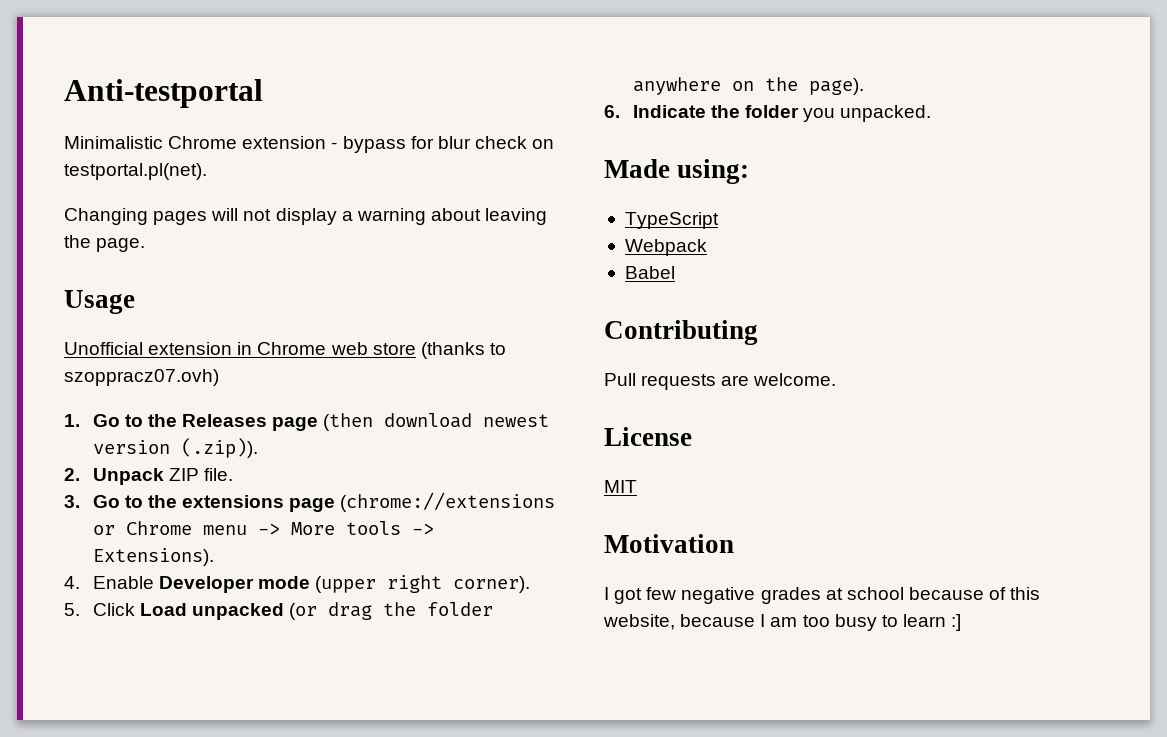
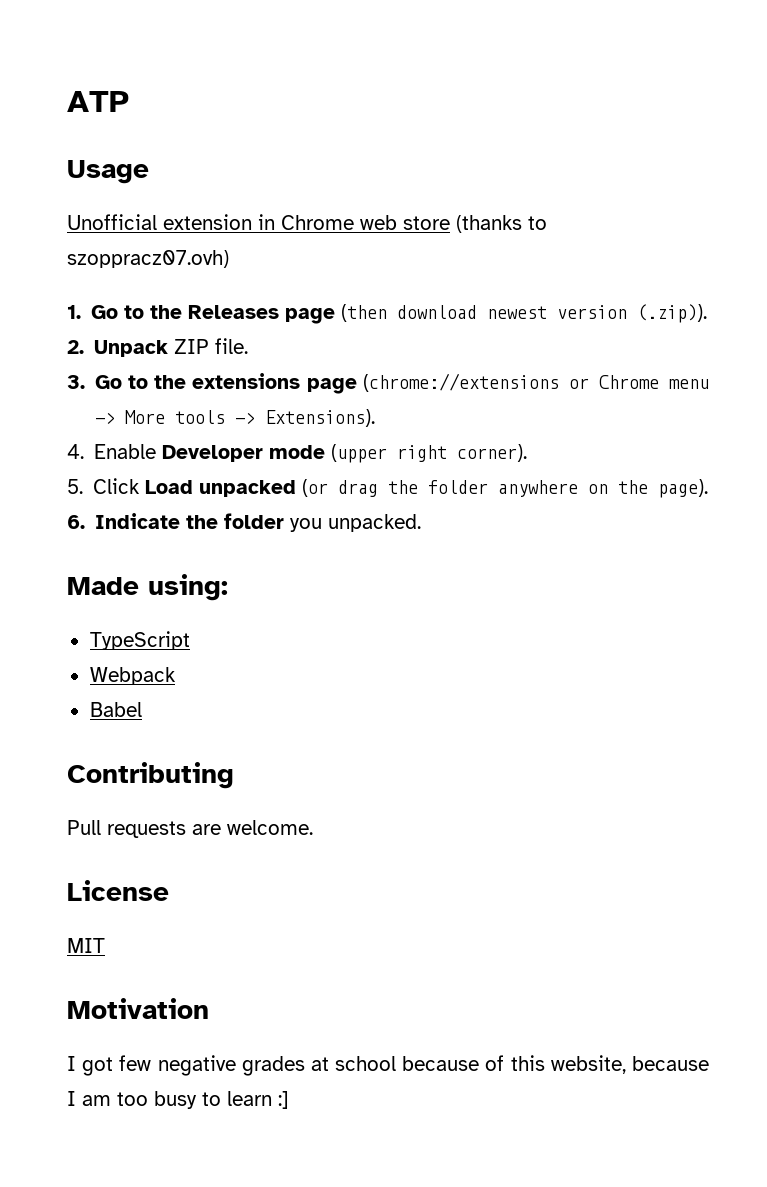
[64,79,263,108] [64,136,555,153] [64,163,207,180] [64,208,548,225] [64,235,146,252] Anti-testportal // Minimalistic Chrome extension - bypass for blur check on testportal.pl(net). // Changing pages will not display a warning about leaving the page. -> [67,91,129,112] ATP

